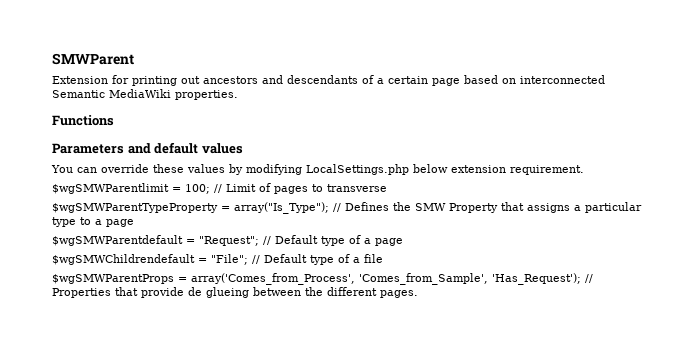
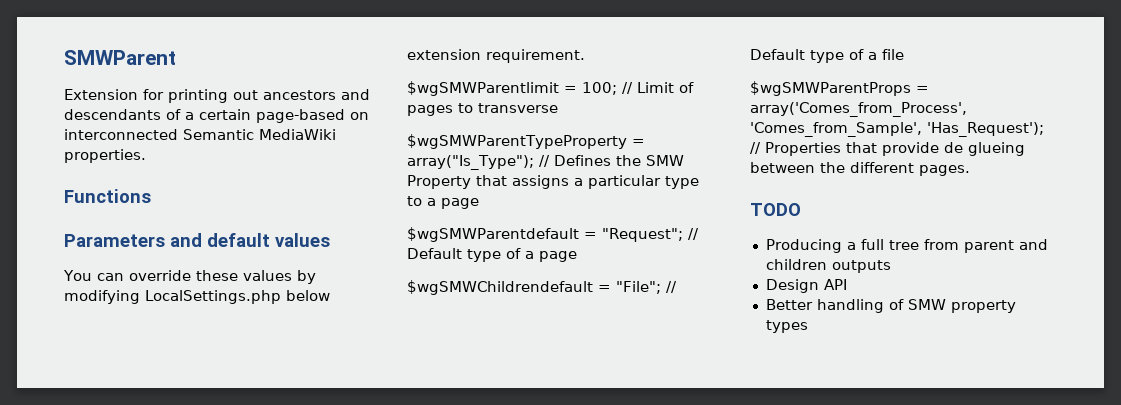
[432,75,498,86] page based -> [256,109,345,123] page-based
(418, 294) none -> [750,203,801,216] [765,239,1048,253] [765,259,891,273] [765,279,847,293] [765,299,1016,313] [765,320,808,333] // TODO // Producing a full tree from parent and children outputs // Design API // Better handling of SMW property types

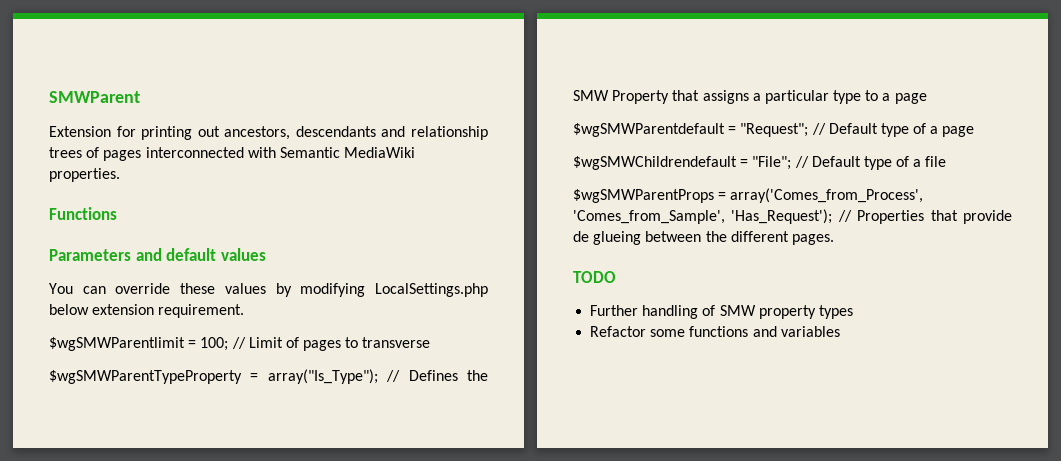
[263,89,370,100] [64,109,369,123] [64,129,178,140] ancestors and descendants of a certain page-based on interconnected -> [224,126,488,140] [49,147,276,161] ancestors, descendants and relationship trees of pages interconnected with
[765,239,1048,253] [765,259,891,273] [765,279,847,293] [765,299,813,310] Producing a full tree from parent and children outputs // Design API // Better -> [590,305,639,316] Further
(808, 326) none -> [590,326,840,337] // Refactor some functions and variables

